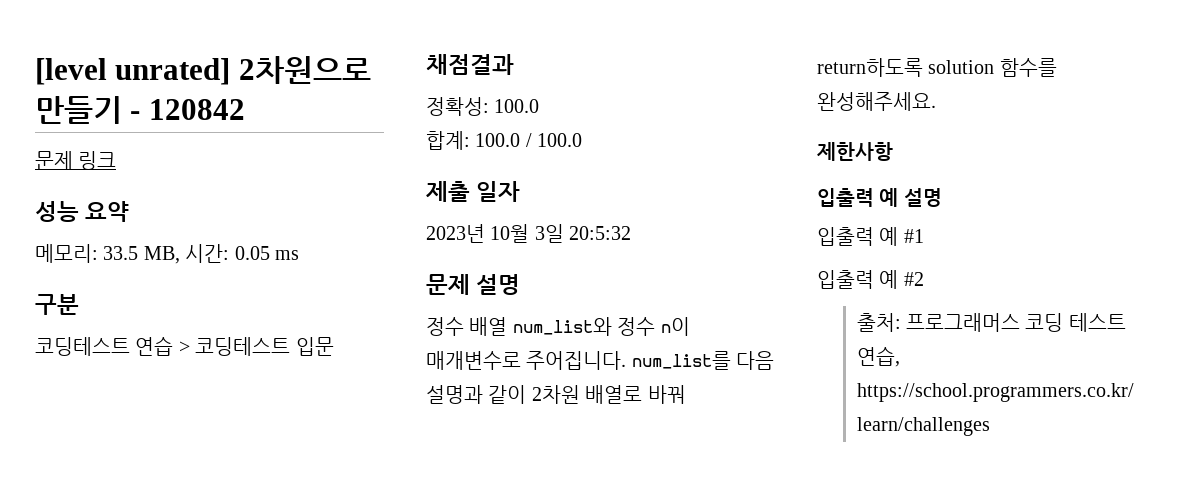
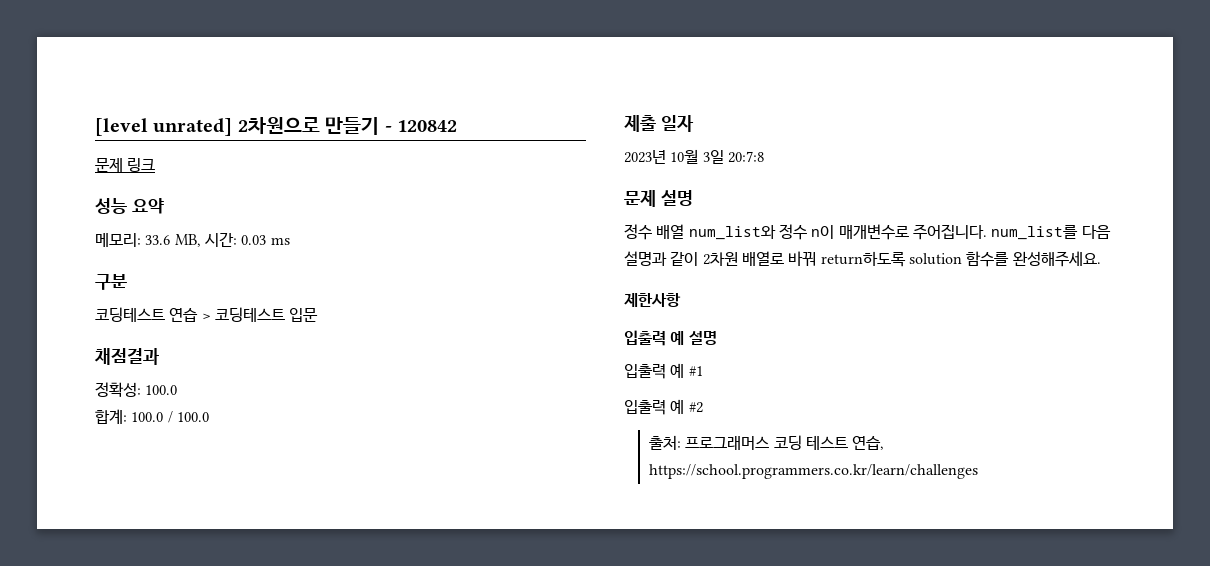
[103,246,139,260] 33.5 -> [145,235,171,245] 33.6
[234,246,270,260] 0.05 -> [241,235,267,245] 0.03
[569,226,632,240] 20:5:32 -> [727,151,764,163] 20:7:8

